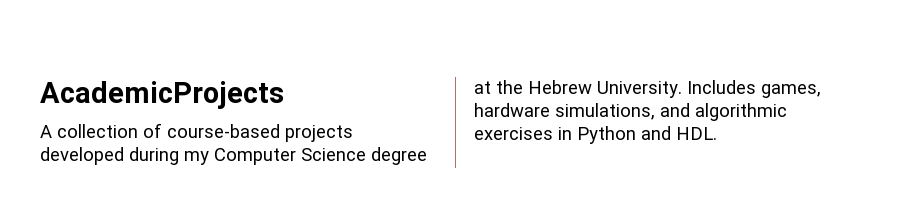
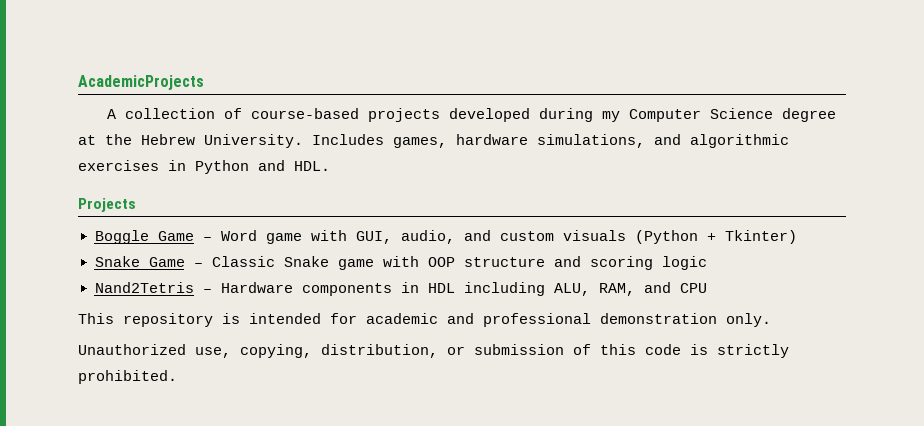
(717, 133) none -> [78,198,136,212] [94,230,797,244] [94,256,707,270] [94,282,707,296] [78,313,771,327] [78,344,789,358] [78,370,177,384] // Projects // Boggle Game – Word game with GUI, audio, and custom visuals (Python + Tkinter) // Snake Game – Classic Snake game with OOP structure and scoring logic // Nand2Tetris – Hardware components in HDL including ALU, RAM, and CPU // This repository is intended for academic and professional demonstration only. // Unauthorized use, copying, distribution, or submission of this code is strictly prohibited.

